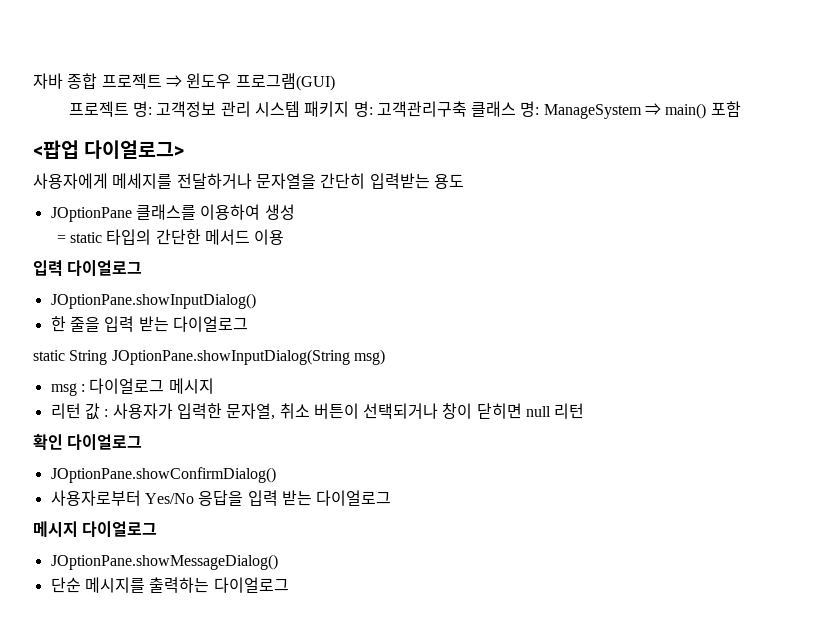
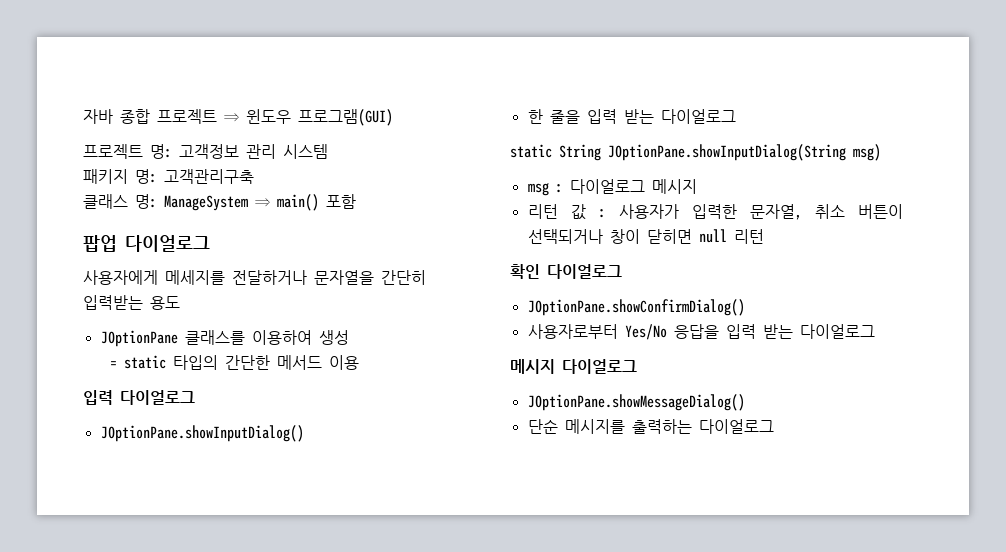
(300, 109) none -> (328, 151) //
(467, 109) none -> (254, 176) //
[33,140,185,159] <팝업 다이얼로그> -> [83,235,210,252] 팝업 다이얼로그

